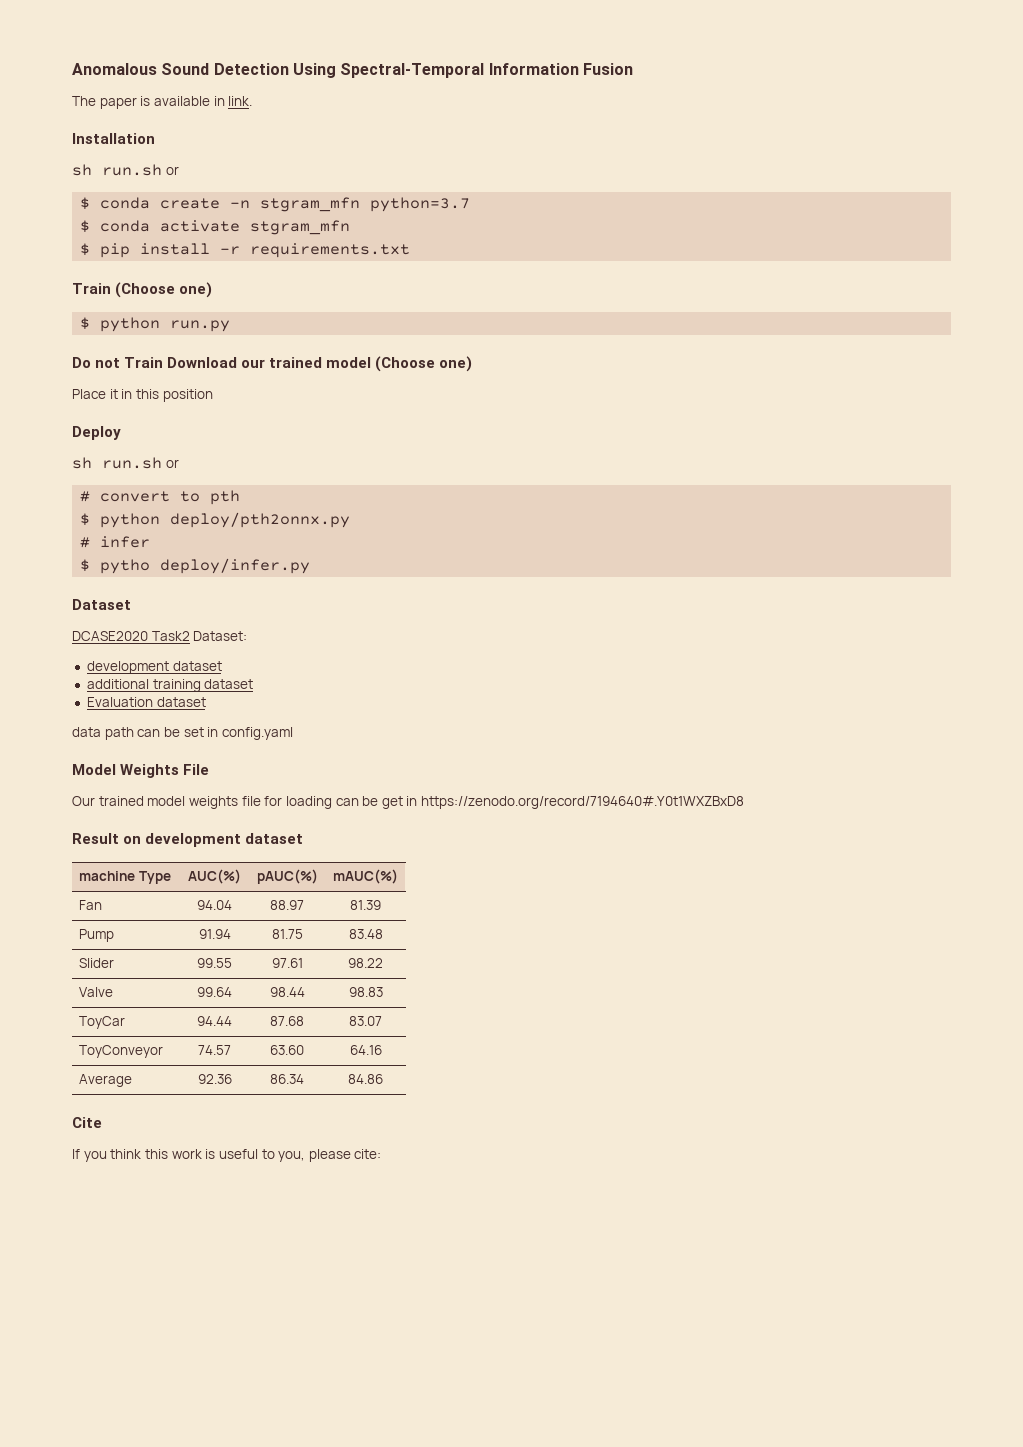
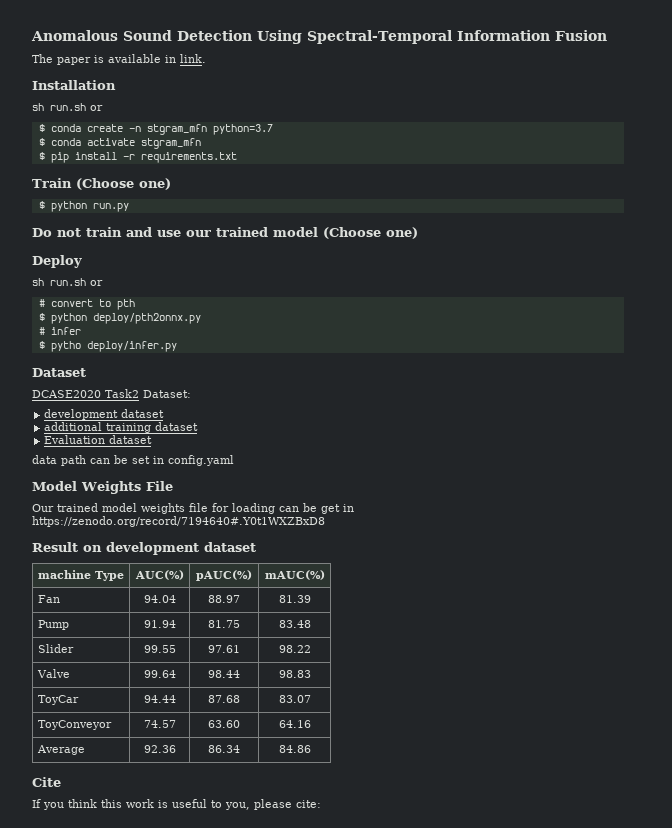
[124,357,238,368] Train Download -> [86,227,181,237] train and use
[72,389,213,402] // Place it in this position -> (418, 233) none

